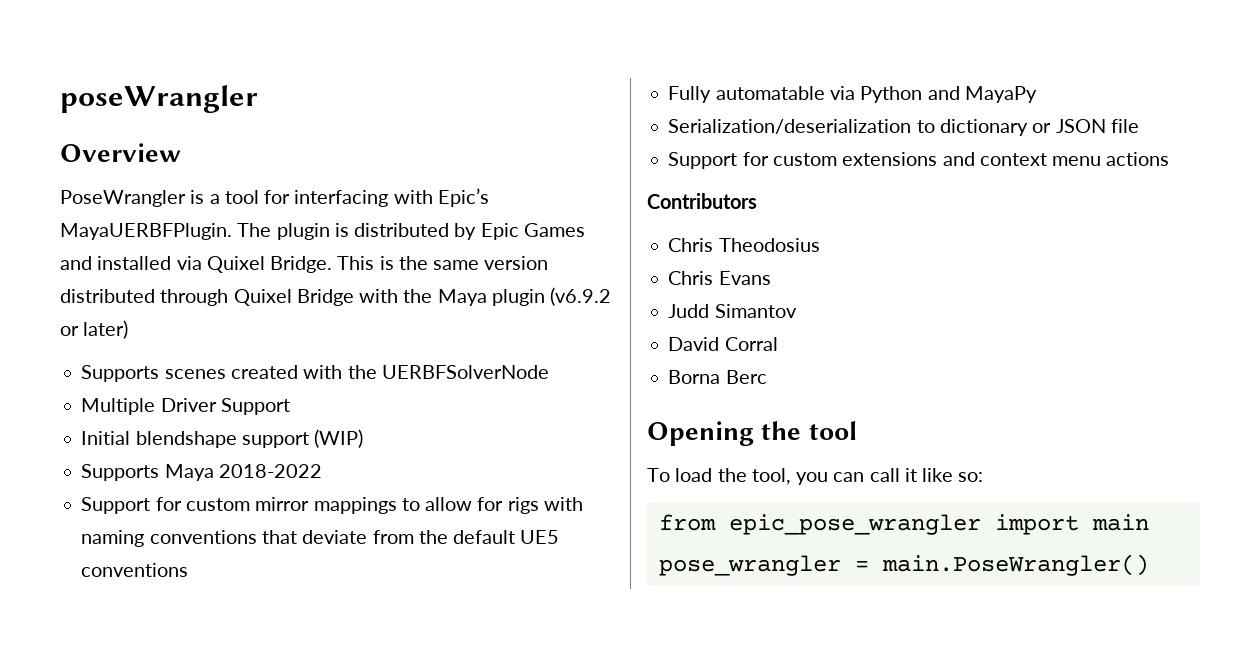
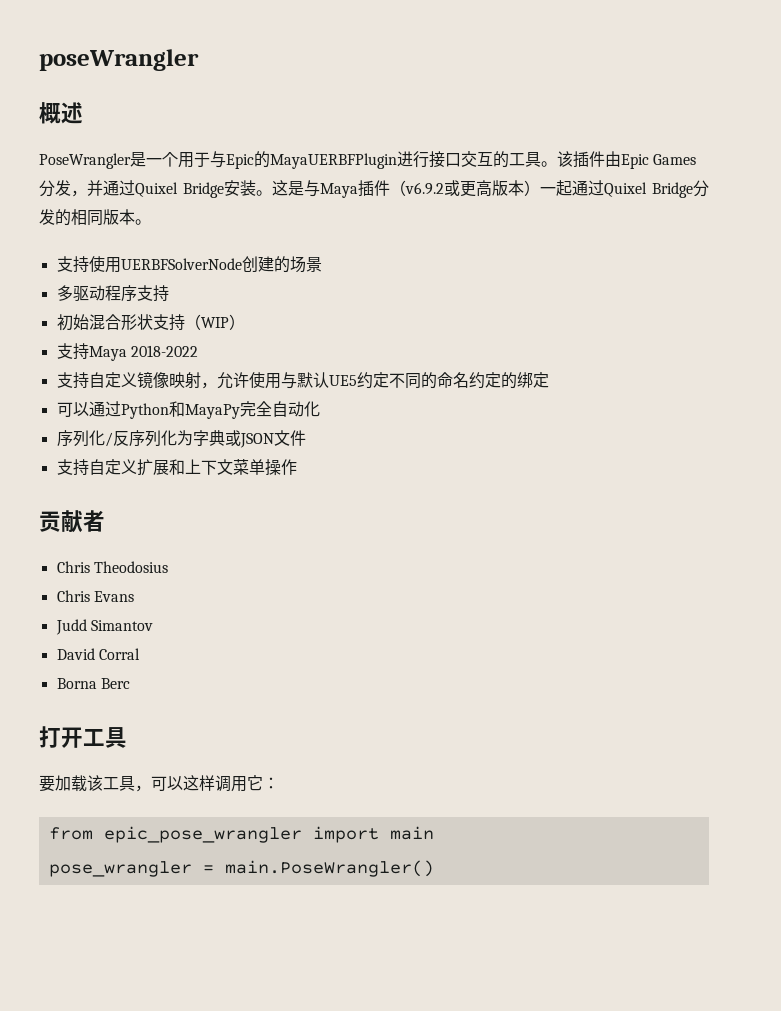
[60,143,181,162] Overview -> [39,102,83,124] 概述
[190,188,489,207] [60,223,585,240] [60,256,549,273] [60,287,612,306] [60,320,129,339] [81,365,549,382] [81,398,290,415] [81,429,364,448] [81,464,322,481] [81,497,583,514] [81,530,560,547] [81,563,189,577] [668,86,1037,103] [668,119,1139,136] [668,152,1170,169] [647,193,757,209] is a tool for interfacing with Epic’s MayaUERBFPlugin. The plugin is distributed by Epic Games and installed via Quixel Bridge. This is the same version distributed through Quixel Bridge with the Maya plugin (v6.9.2 or later) // Supports scenes created with the UERBFSolverNode // Multiple Driver Support // Initial blendshape support (WIP) // Supports Maya 2018-2022 // Support for custom mirror mappings to allow for rigs with naming conventions that deviate from the default UE5 conventions // Fully automatable via Python and MayaPy // Serialization/deserialization to dictionary or JSON file // Support for custom extensions and context menu actions // Contributors -> [130,151,697,169] [39,180,709,198] [39,209,151,226] [56,256,322,273] [56,285,169,302] [56,314,245,331] [56,343,198,361] [56,371,549,389] [56,401,320,419] [56,430,306,448] [56,459,297,476] [39,510,105,533] 是一个用于与Epic的MayaUERBFPlugin进行接口交互的工具。该插件由Epic Games分发，并通过Quixel Bridge安装。这是与Maya插件（v6.9.2或更高版本）一起通过Quixel Bridge分发的相同版本。 // 支持使用UERBFSolverNode创建的场景 // 多驱动程序支持 // 初始混合形状支持（WIP） // 支持Maya 2018-2022 // 支持自定义镜像映射，允许使用与默认UE5约定不同的命名约定的绑定 // 可以通过Python和MayaPy完全自动化 // 序列化/反序列化为字典或JSON文件 // 支持自定义扩展和上下文菜单操作 // 贡献者
[647,421,857,446] [647,468,984,485] Opening the tool // To load the tool, you can call it like so: -> [39,726,127,748] [39,775,279,792] 打开工具 // 要加载该工具，可以这样调用它：

